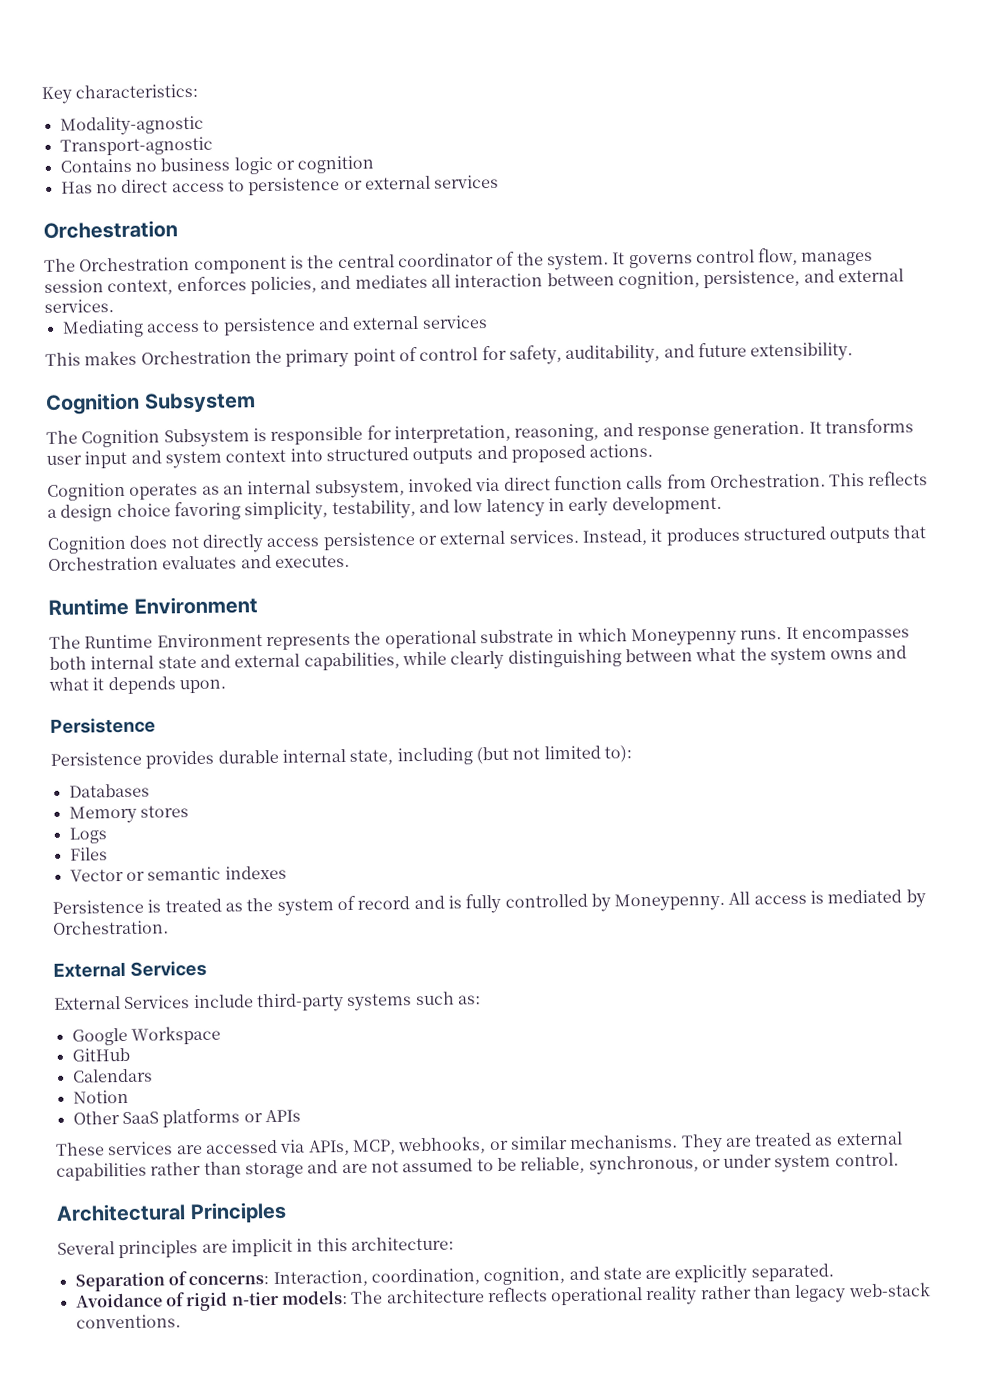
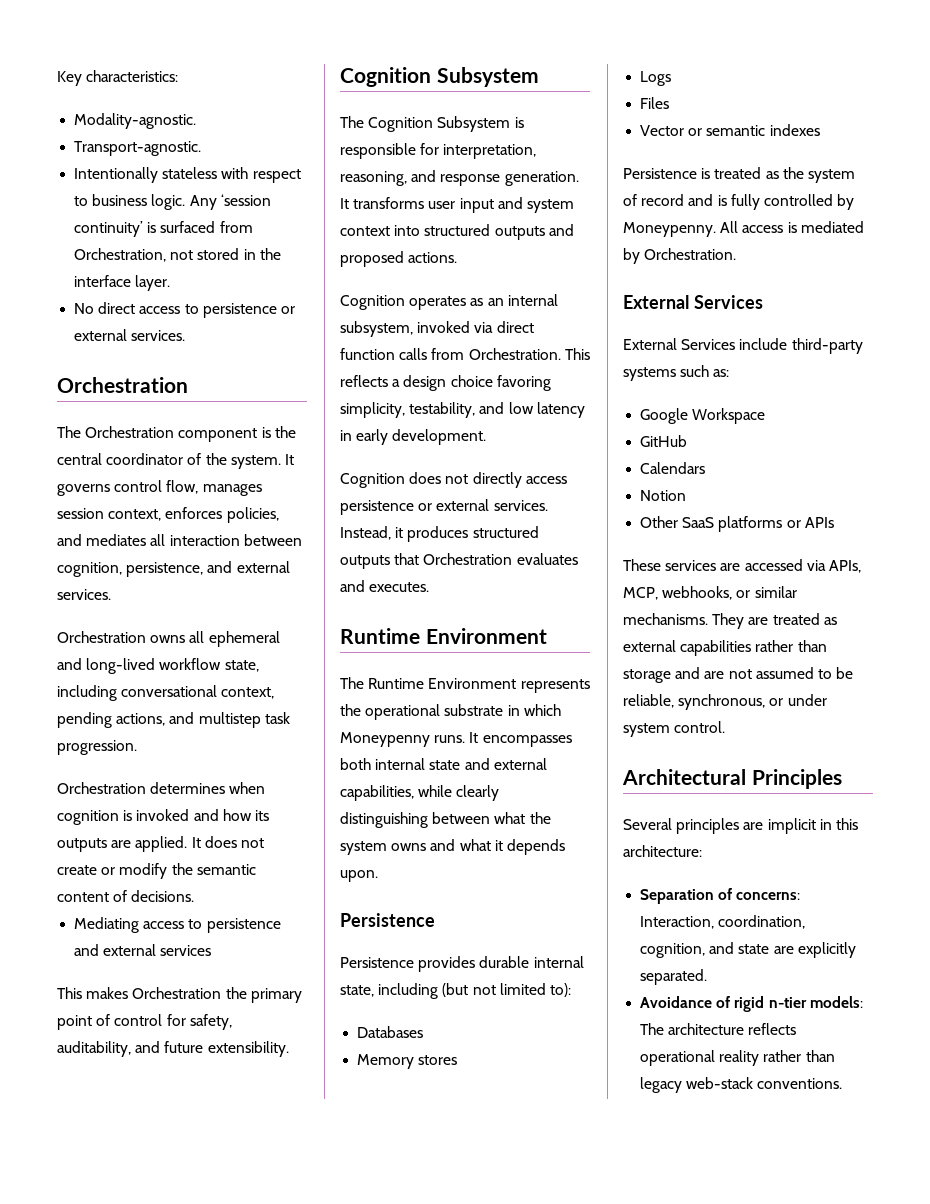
[59,115,204,136] [59,136,213,156] [59,155,375,175] [60,181,118,194] Modality-agnostic // Transport-agnostic // Contains no business logic or cognition // Has no -> [74,113,197,129] [74,141,202,156] [74,167,301,183] [74,194,271,210] [74,221,253,237] [74,248,281,262] [74,275,171,291] [74,303,95,314] Modality-agnostic. // Transport-agnostic. // Intentionally stateless with respect to business logic. Any ‘session continuity’ is surfaced from Orchestration, not stored in the interface layer. // No
[434,174,500,189] services -> [131,330,186,341] services.
(114, 306) none -> [57,631,280,647] [57,658,259,674] [57,685,275,701] [57,712,290,728] [57,740,137,755] [57,782,266,794] [57,809,269,825] [57,836,264,852] [57,863,256,879] [57,890,195,902] // Orchestration owns all ephemeral and long-lived workflow state, including conversational context, pending actions, and multistep task progression. // Orchestration determines when cognition is invoked and how its outputs are applied. It does not create or modify the semantic content of decisions.

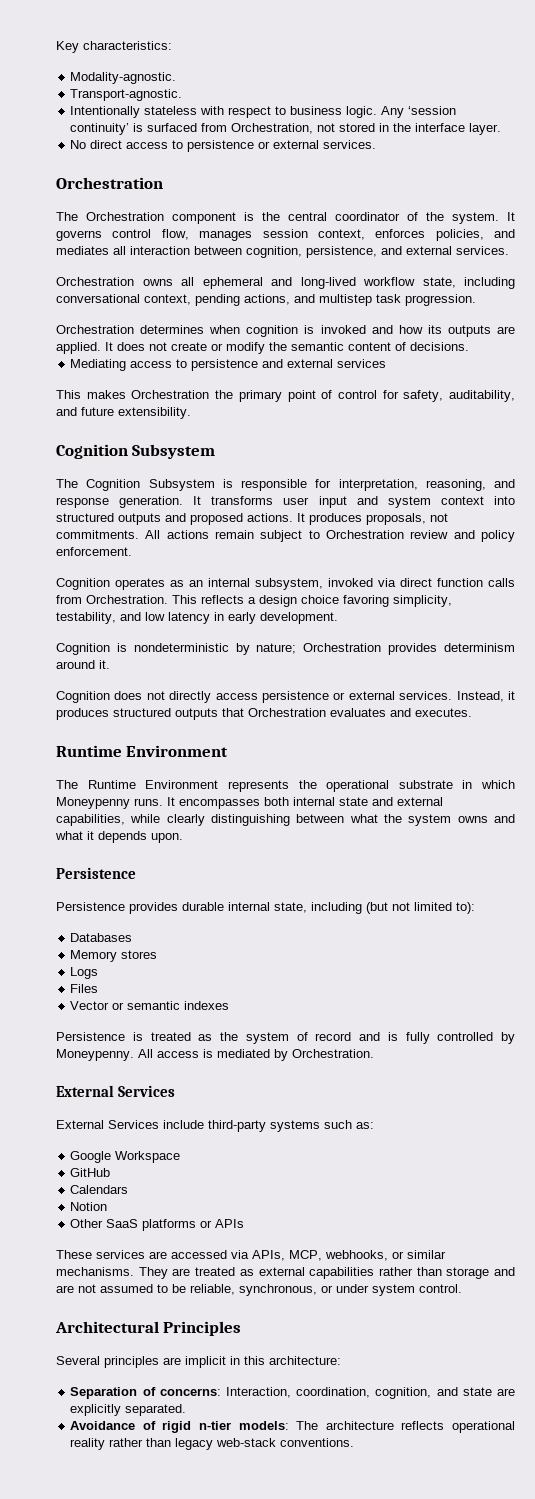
(458, 257) none -> [297,513,448,525] [56,530,515,542] [56,547,132,556] It produces proposals, not commitments. All actions remain subject to Orchestration review and policy enforcement.
(487, 437) none -> [56,643,515,655] [56,660,110,669] // Cognition is nondeterministic by nature; Orchestration provides determinism around it.

